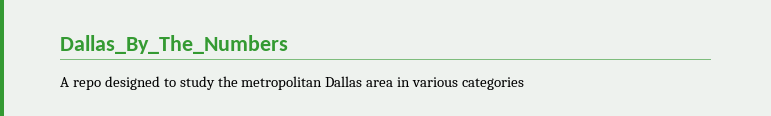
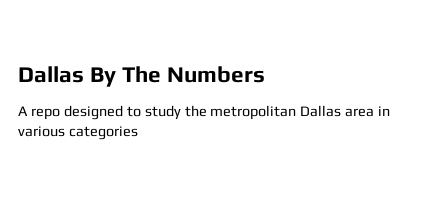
[60,35,288,54] Dallas_By_The_Numbers -> [18,66,266,87] Dallas By The Numbers

